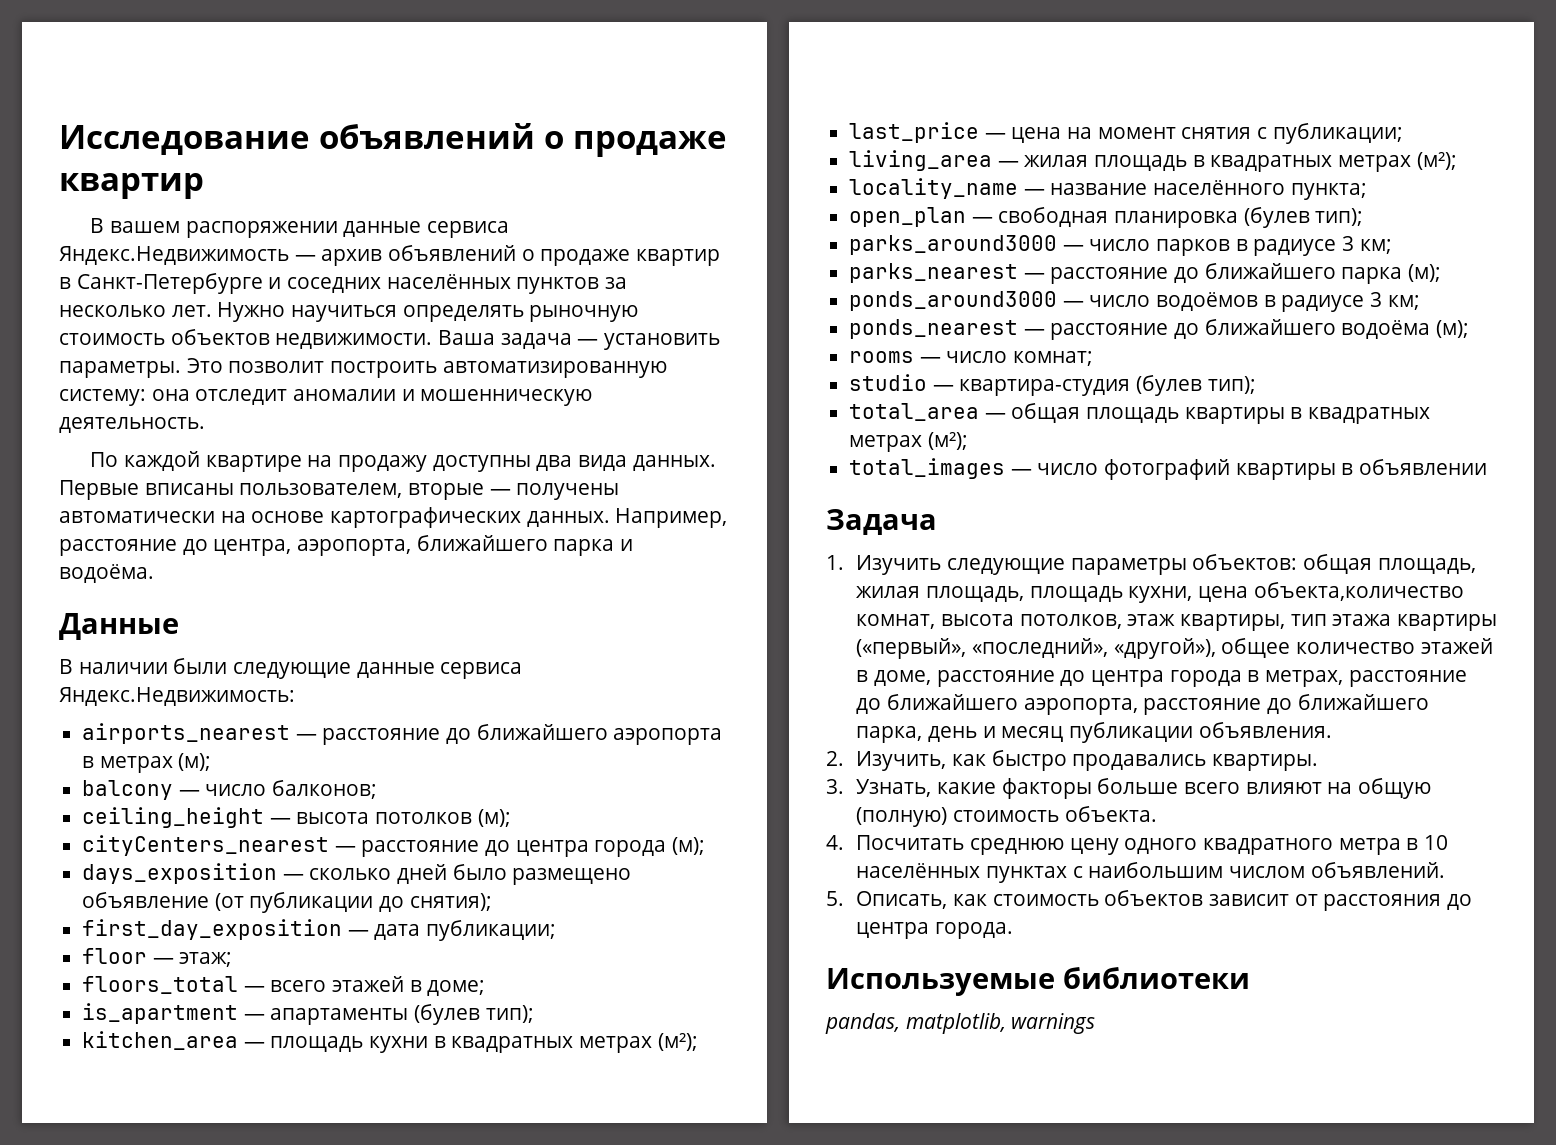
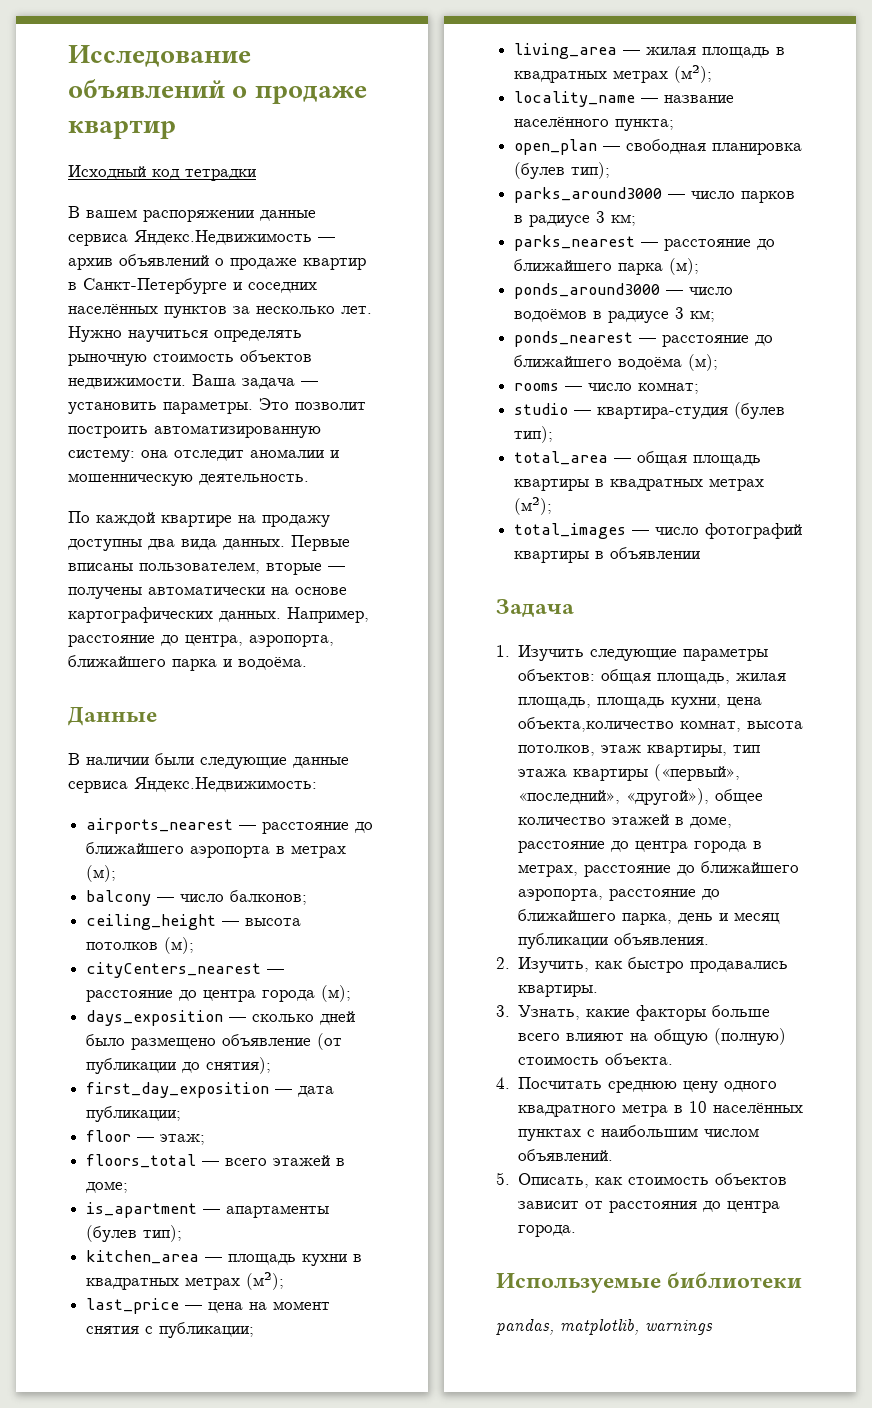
(204, 186) none -> [68,165,256,181] // Исходный код тетрадки

